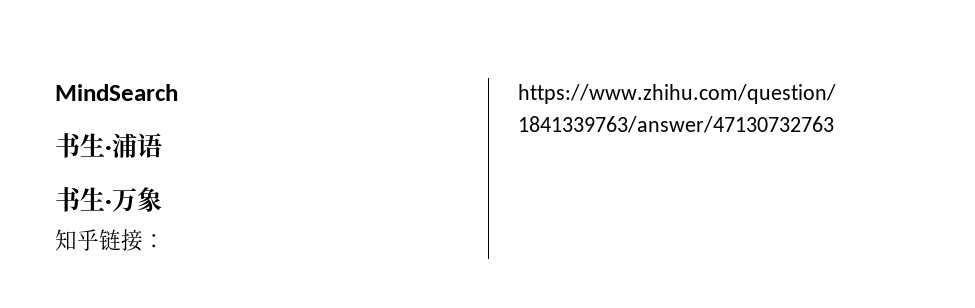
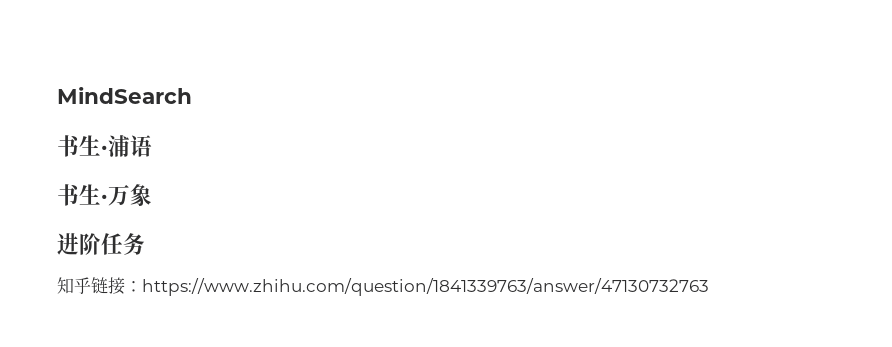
(162, 199) none -> [57,233,145,255] // 进阶任务

